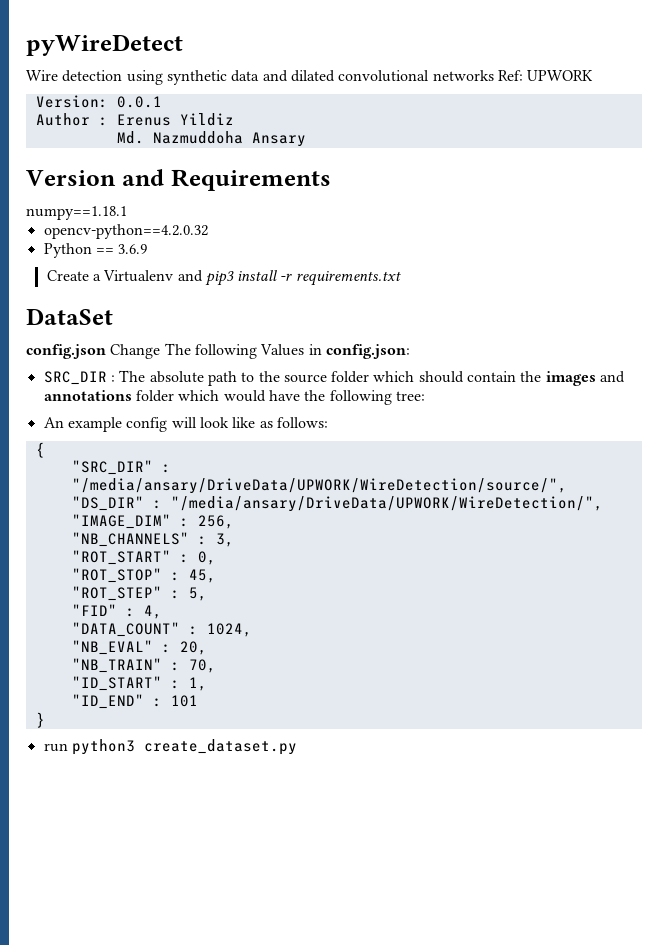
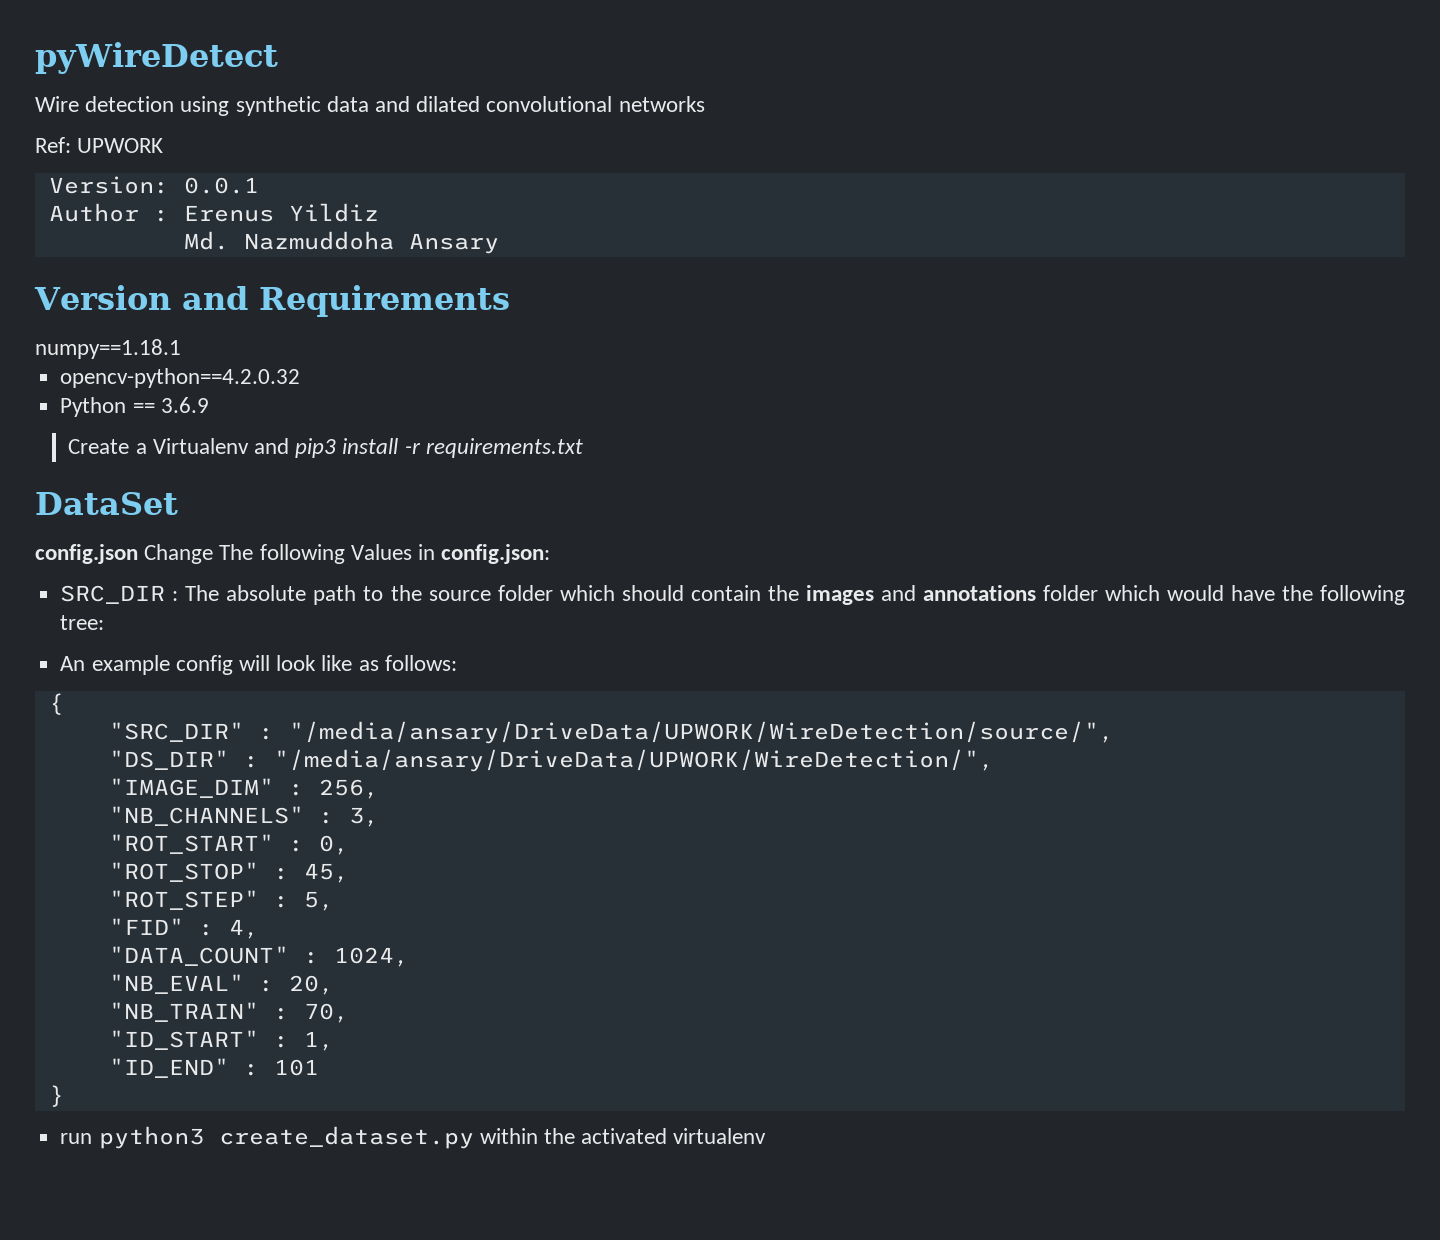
(494, 75) none -> (705, 104) //
(297, 747) none -> [479,1128,767,1144] within the activated virtualenv

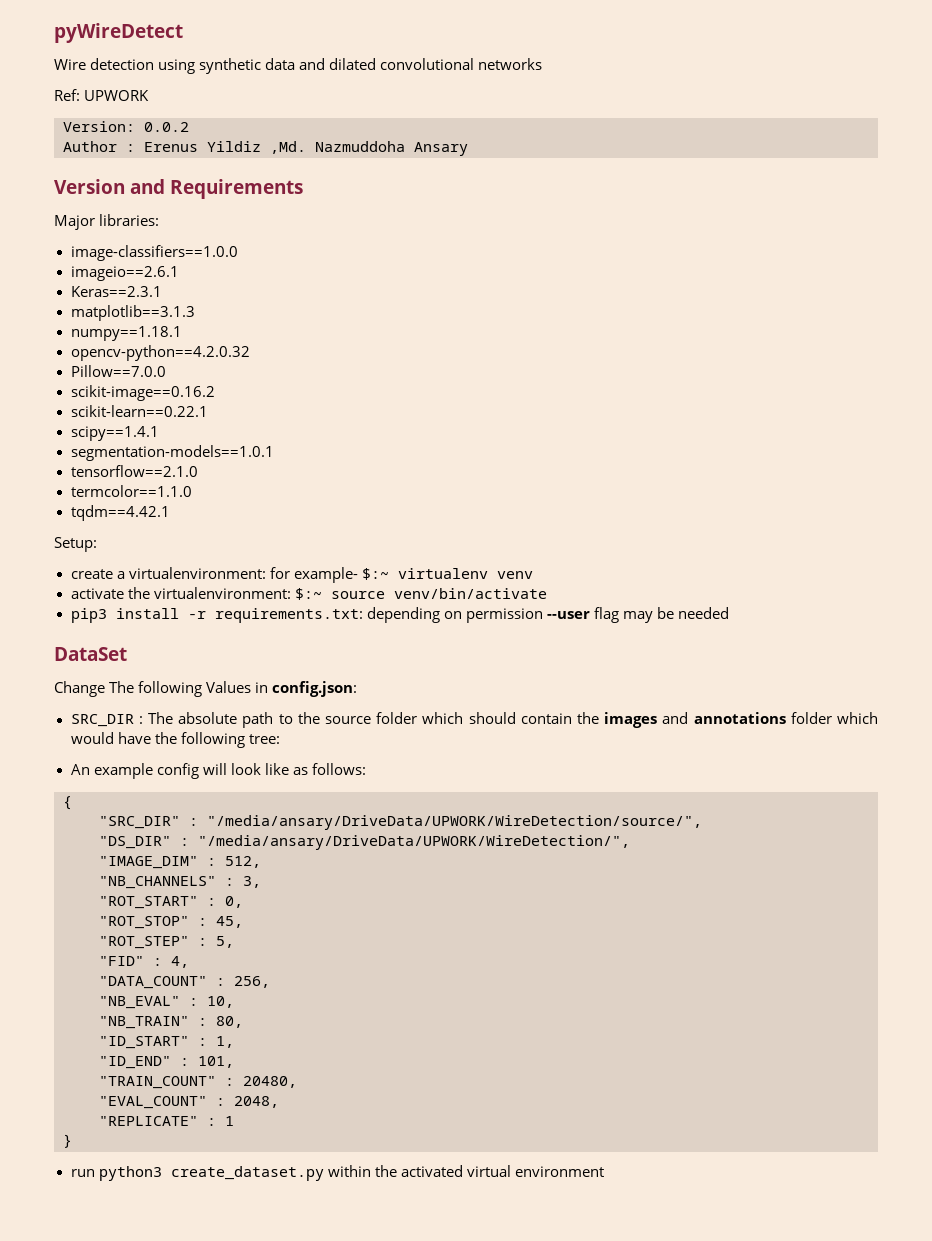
[183,177,259,194] 0.0.1 -> [144,122,189,132] 0.0.2
[183,231,229,250] // Md. -> [270,141,306,154] ,Md.
[35,339,181,359] [60,368,301,388] [60,397,209,417] [68,438,583,458] numpy==1.18.1 // opencv-python==4.2.0.32 // Python == 3.6.9 // Create a Virtualenv and pip3 install -r requirements.txt -> [54,214,160,230] [70,245,238,261] [70,266,179,281] [70,286,162,297] [70,305,195,321] [70,326,182,341] [70,345,250,361] [70,365,166,377] [70,385,215,401] [70,405,208,417] [70,426,159,441] [70,445,274,461] [70,465,198,477] [70,485,192,497] [70,505,170,521] [54,537,97,552] [70,567,533,583] [70,587,547,600] [70,607,729,623] Major libraries: // image-classifiers==1.0.0 // imageio==2.6.1 // Keras==2.3.1 // matplotlib==3.1.3 // numpy==1.18.1 // opencv-python==4.2.0.32 // Pillow==7.0.0 // scikit-image==0.16.2 // scikit-learn==0.22.1 // scipy==1.4.1 // segmentation-models==1.0.1 // tensorflow==2.1.0 // termcolor==1.1.0 // tqdm==4.42.1 // Setup: // create a virtualenvironment: for example- $:~ virtualenv venv // activate the virtualenvironment: $:~ source venv/bin/activate // pip3 install -r requirements.txt: depending on permission --user flag may be needed
[35,544,138,564] config.json -> (127, 654) none
[318,779,379,799] 256, -> [225,856,261,868] 512,
[333,947,409,967] 1024, -> [234,976,270,988] 256,
[288,975,334,995] 20, -> [207,996,234,1008] 10,
[303,1003,349,1023] 70, -> [216,1016,243,1028] 80,
[273,1059,319,1076] 101 -> [198,1056,234,1068] [99,1076,297,1089] [99,1096,279,1109] [99,1116,234,1126] 101, // "TRAIN_COUNT" : 20480, // "EVAL_COUNT" : 2048, // "REPLICATE" : 1
[673,1128,767,1144] virtualenv -> [466,1165,604,1177] virtual environment

